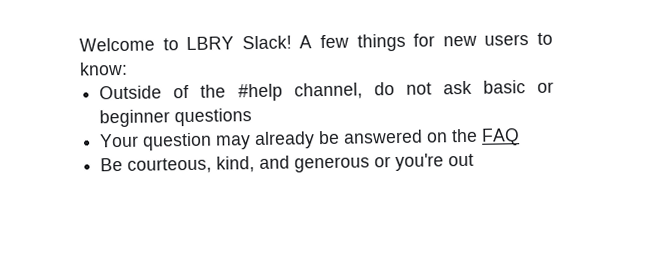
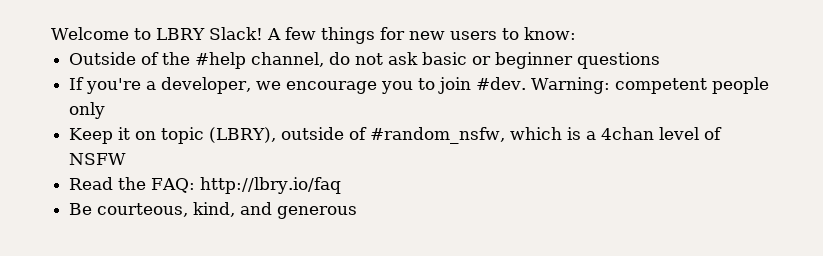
[99,128,521,151] Your question may already be answered on the FAQ -> [69,77,770,94] [69,102,106,119] [69,127,723,144] [69,153,127,165] [69,177,342,194] If you're a developer, we encourage you to join #dev. Warning: competent people only // Keep it on topic (LBRY), outside of #random_nsfw, which is a 4chan level of NSFW // Read the FAQ: http://lbry.io/faq
[374,153,475,171] or you're out -> (358, 212) none

